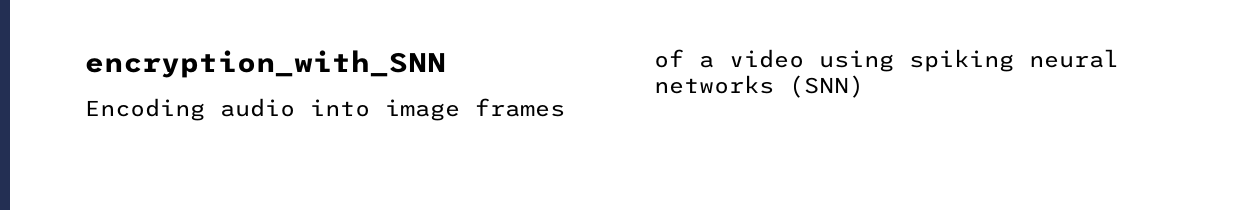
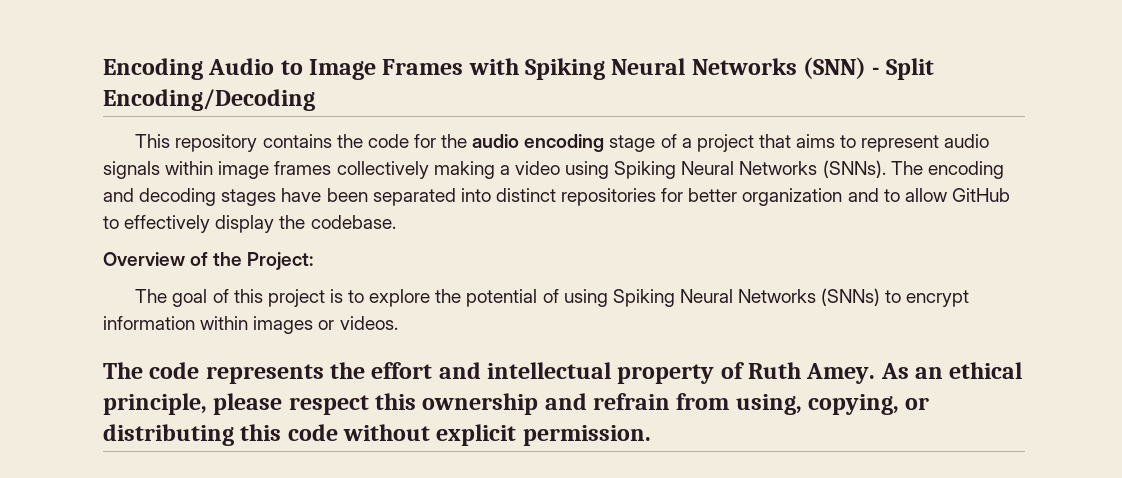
[85,50,446,78] [85,98,565,121] [654,49,1119,72] [654,75,864,98] encryption_with_SNN // Encoding audio into image frames of a video using spiking neural networks (SNN) -> [103,57,934,80] [103,89,315,111] [135,134,990,152] [103,160,1004,179] [103,188,1010,206] [103,215,396,233] [103,252,314,270] [135,288,970,307] [103,316,398,334] [103,362,1023,384] [103,393,930,415] [103,424,651,446] Encoding Audio to Image Frames with Spiking Neural Networks (SNN) - Split Encoding/Decoding // This repository contains the code for the audio encoding stage of a project that aims to represent audio signals within image frames collectively making a video using Spiking Neural Networks (SNNs). The encoding and decoding stages have been separated into distinct repositories for better organization and to allow GitHub to effectively display the codebase. // Overview of the Project: // The goal of this project is to explore the potential of using Spiking Neural Networks (SNNs) to encrypt information within images or videos. // The code represents the effort and intellectual property of Ruth Amey. As an ethical principle, please respect this ownership and refrain from using, copying, or distributing this code without explicit permission.

